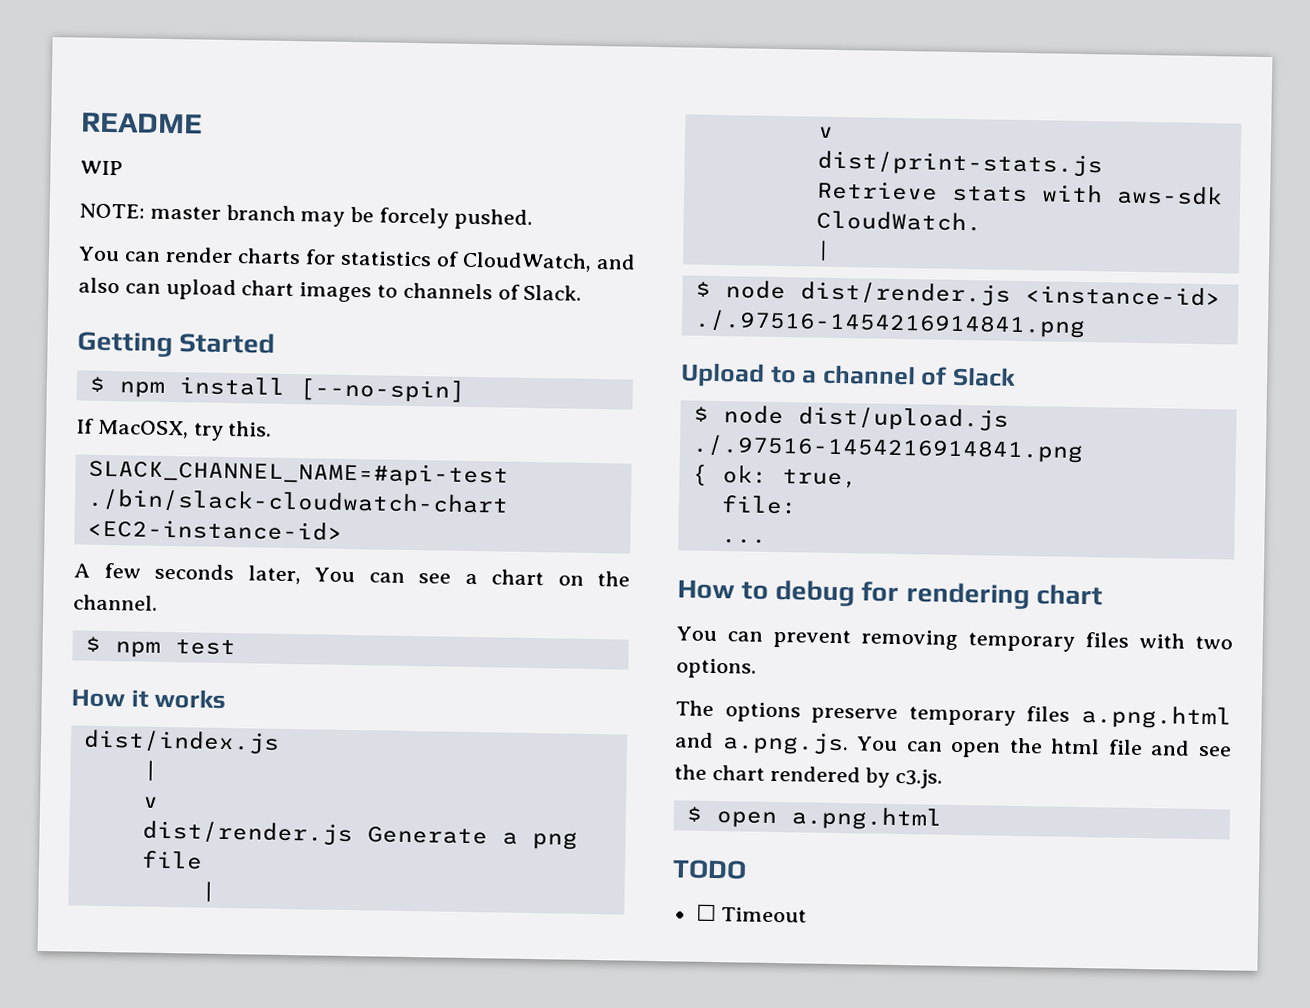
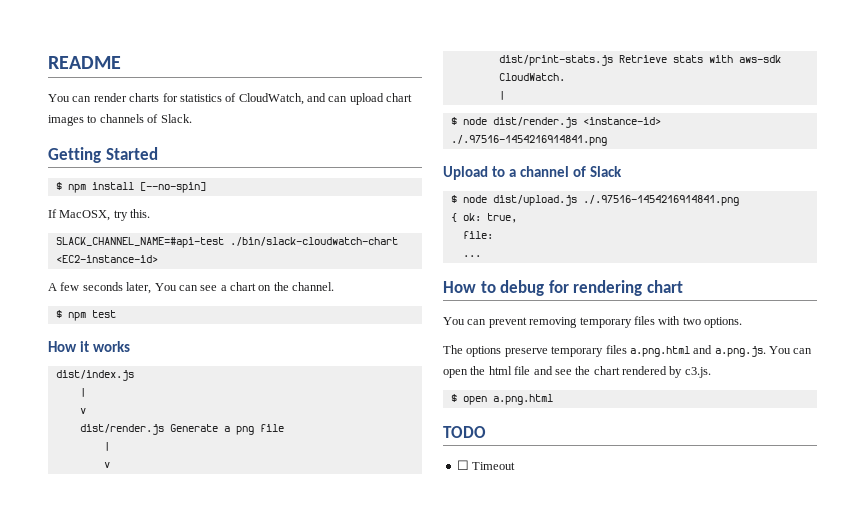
[80,160,123,176] [79,203,533,230] // WIP // NOTE: master branch may be forcely pushed. -> (121, 62) none
[78,277,120,294] also -> (326, 97) none

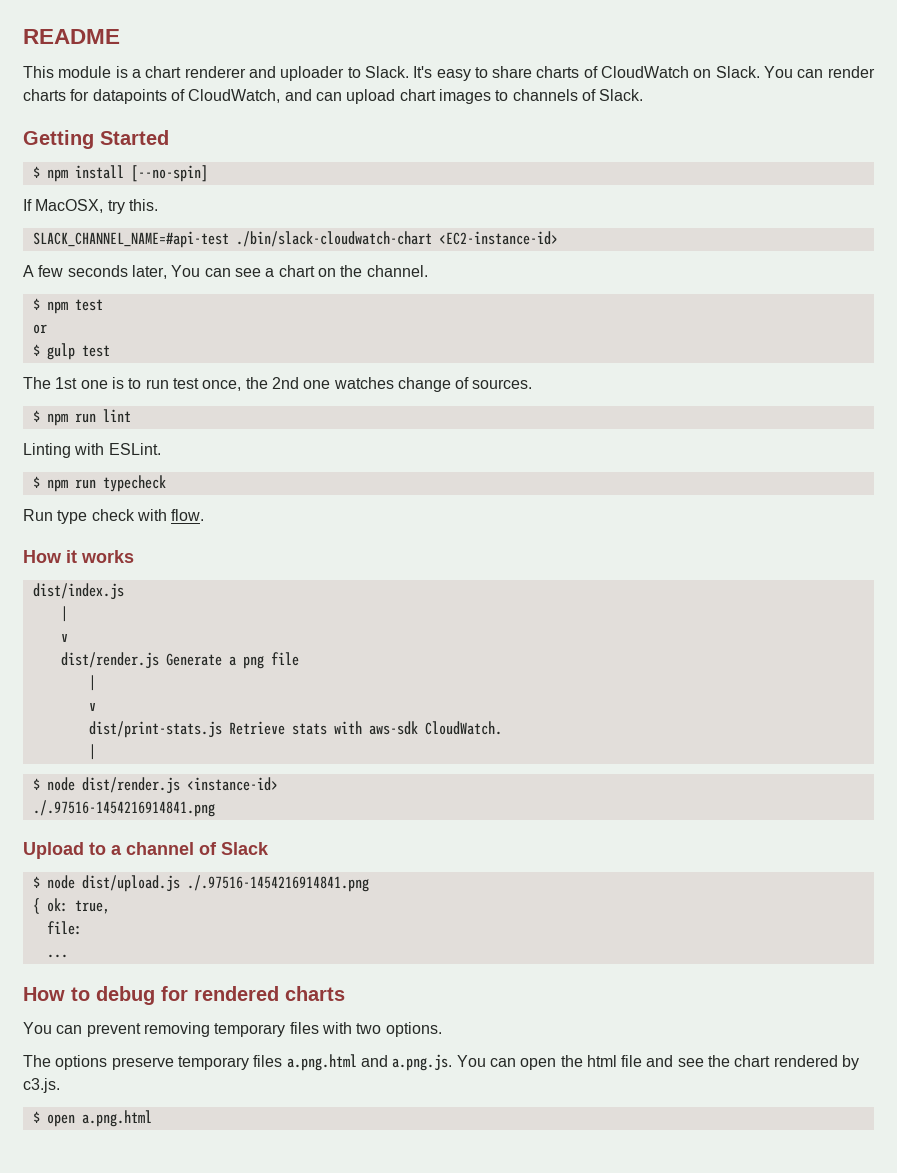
(121, 62) none -> [23,66,760,81] This module is a chart renderer and uploader to Slack. It's easy to share charts of CloudWatch on Slack.
[179,94,222,102] statistics -> [92,89,167,104] datapoints
(116, 314) none -> [32,324,47,334] [32,343,110,360] [23,377,533,392] [32,409,131,426] [23,443,161,458] [32,475,166,492] [23,509,205,524] // or // $ gulp test // The 1st one is to run test once, the 2nd one watches change of sources. // $ npm run lint // Linting with ESLint. // $ npm run typecheck // Run type check with flow.
[573,280,683,296] rendering chart -> [194,986,345,1001] rendered charts
[443,426,486,438] [456,460,516,470] // TODO // ☐ Timeout -> (152, 1118) none

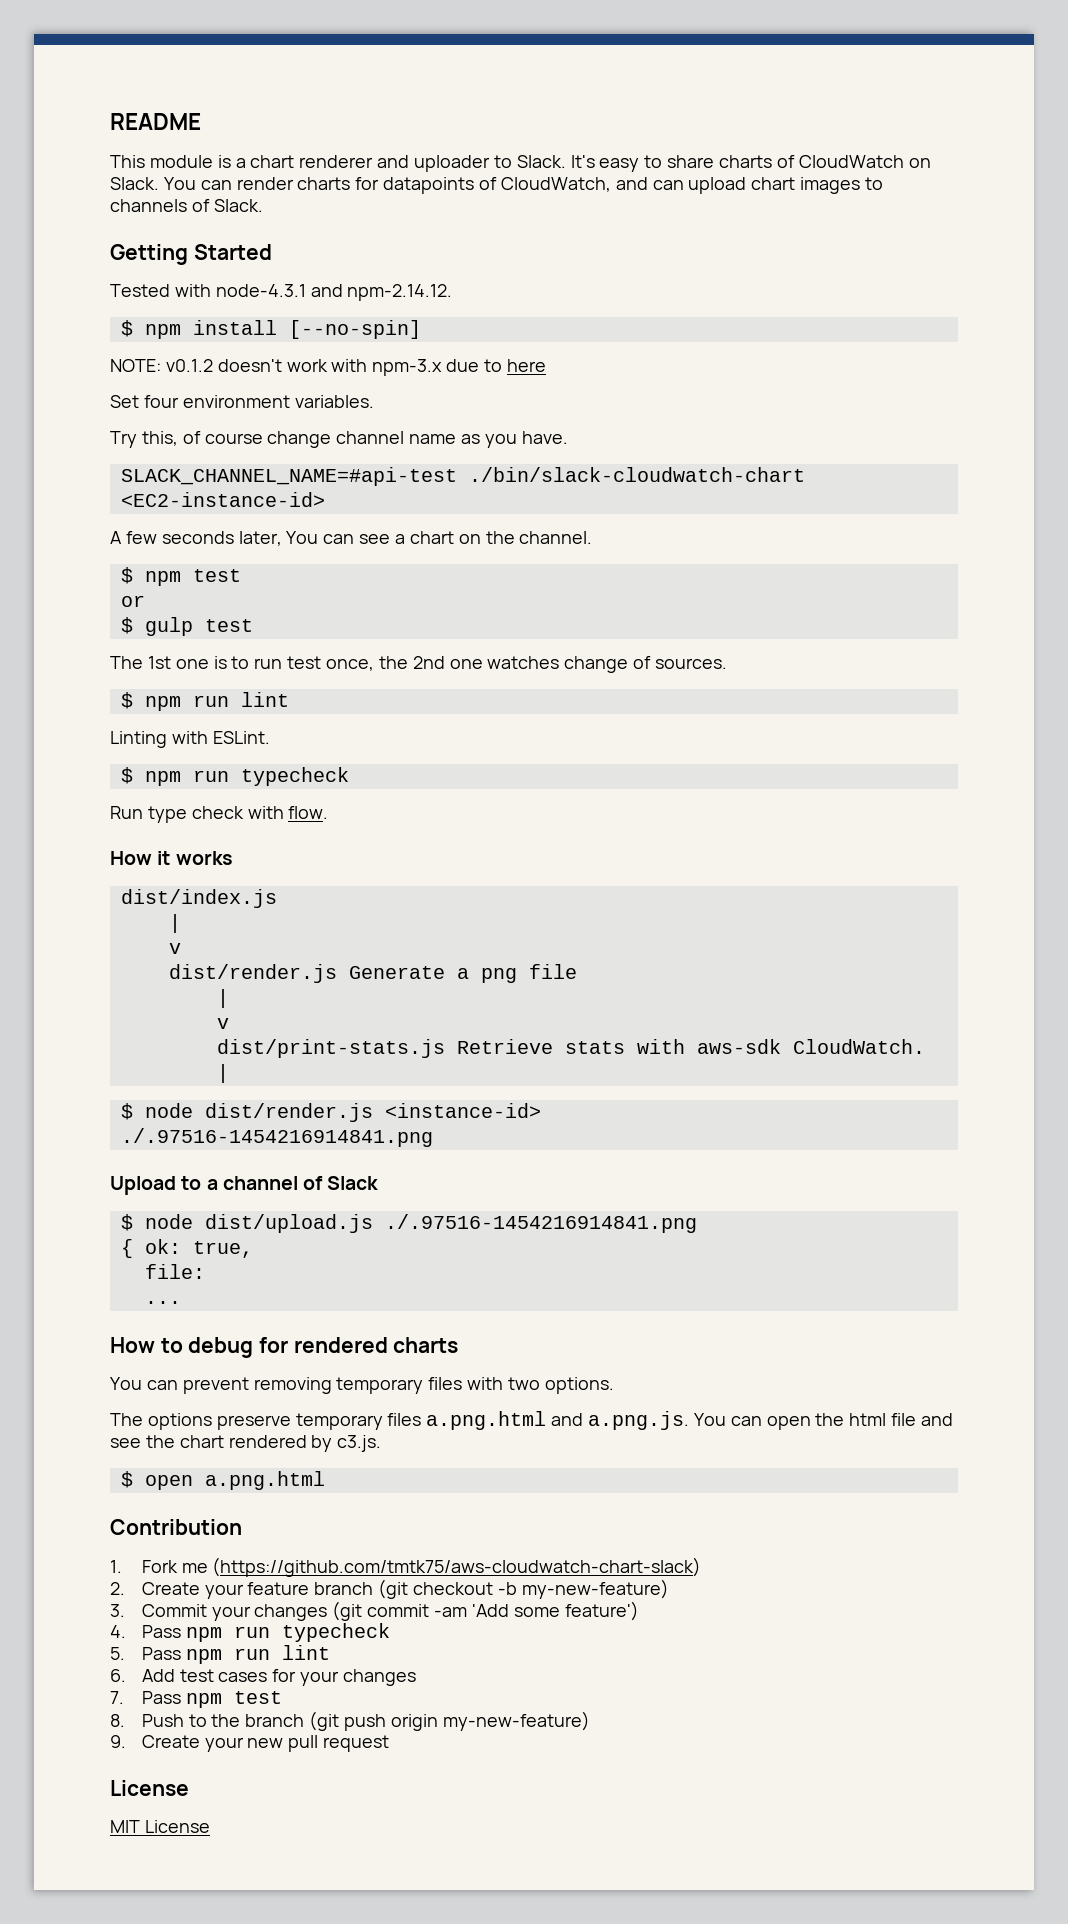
(169, 137) none -> [110,284,453,301] // Tested with node-4.3.1 and npm-2.14.12.
[23,199,158,214] If MacOSX, try this. -> [110,359,546,376] [110,395,374,408] [110,431,568,448] NOTE: v0.1.2 doesn't work with npm-3.x due to here // Set four environment variables. // Try this, of course change channel name as you have.
(152, 1118) none -> [110,1519,242,1535] [110,1557,702,1577] [110,1579,669,1599] [110,1601,639,1621] [110,1623,390,1642] [110,1645,330,1664] [110,1669,417,1686] [110,1691,282,1708] [110,1711,590,1731] [110,1735,390,1752] [110,1780,189,1796] [110,1820,210,1833] // Contribution // 1. Fork me (https://github.com/tmtk75/aws-cloudwatch-chart-slack) // 2. Create your feature branch (git checkout -b my-new-feature) // 3. Commit your changes (git commit -am 'Add some feature') // 4. Pass npm run typecheck // 5. Pass npm run lint // 6. Add test cases for your changes // 7. Pass npm test // 8. Push to the branch (git push origin my-new-feature) // 9. Create your new pull request // License // MIT License

